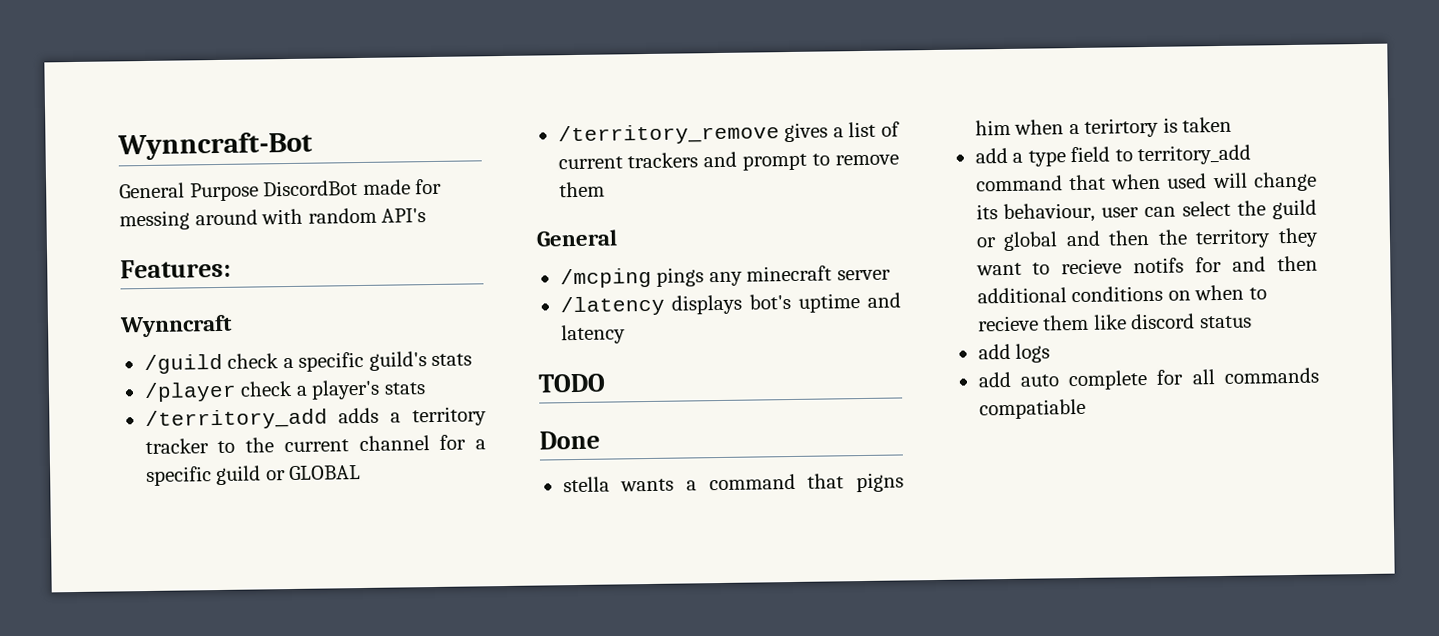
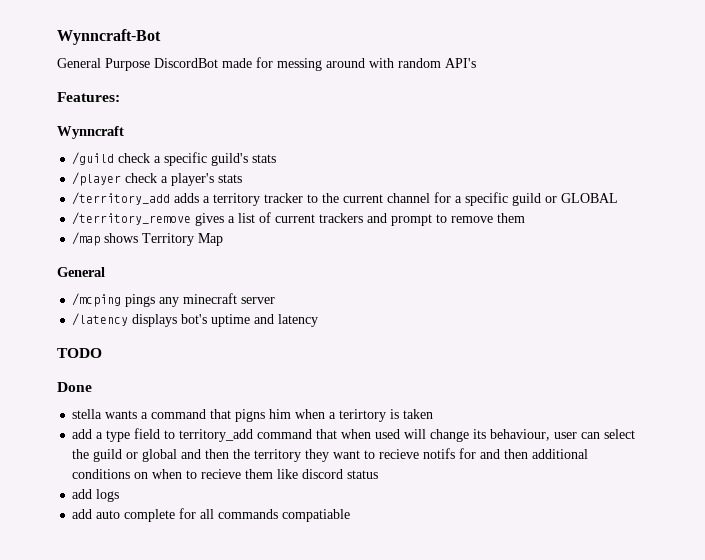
(605, 189) none -> [72,232,224,246] // /map shows Territory Map

